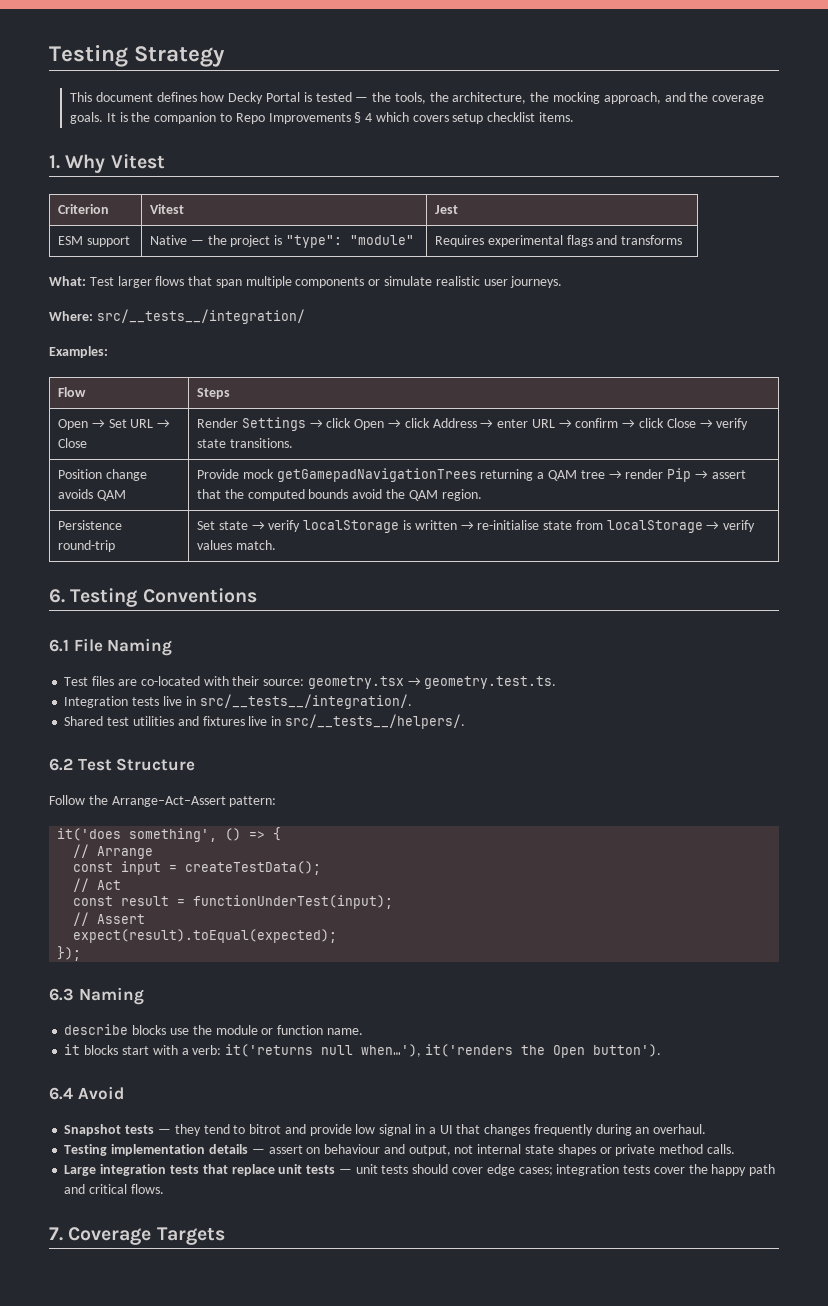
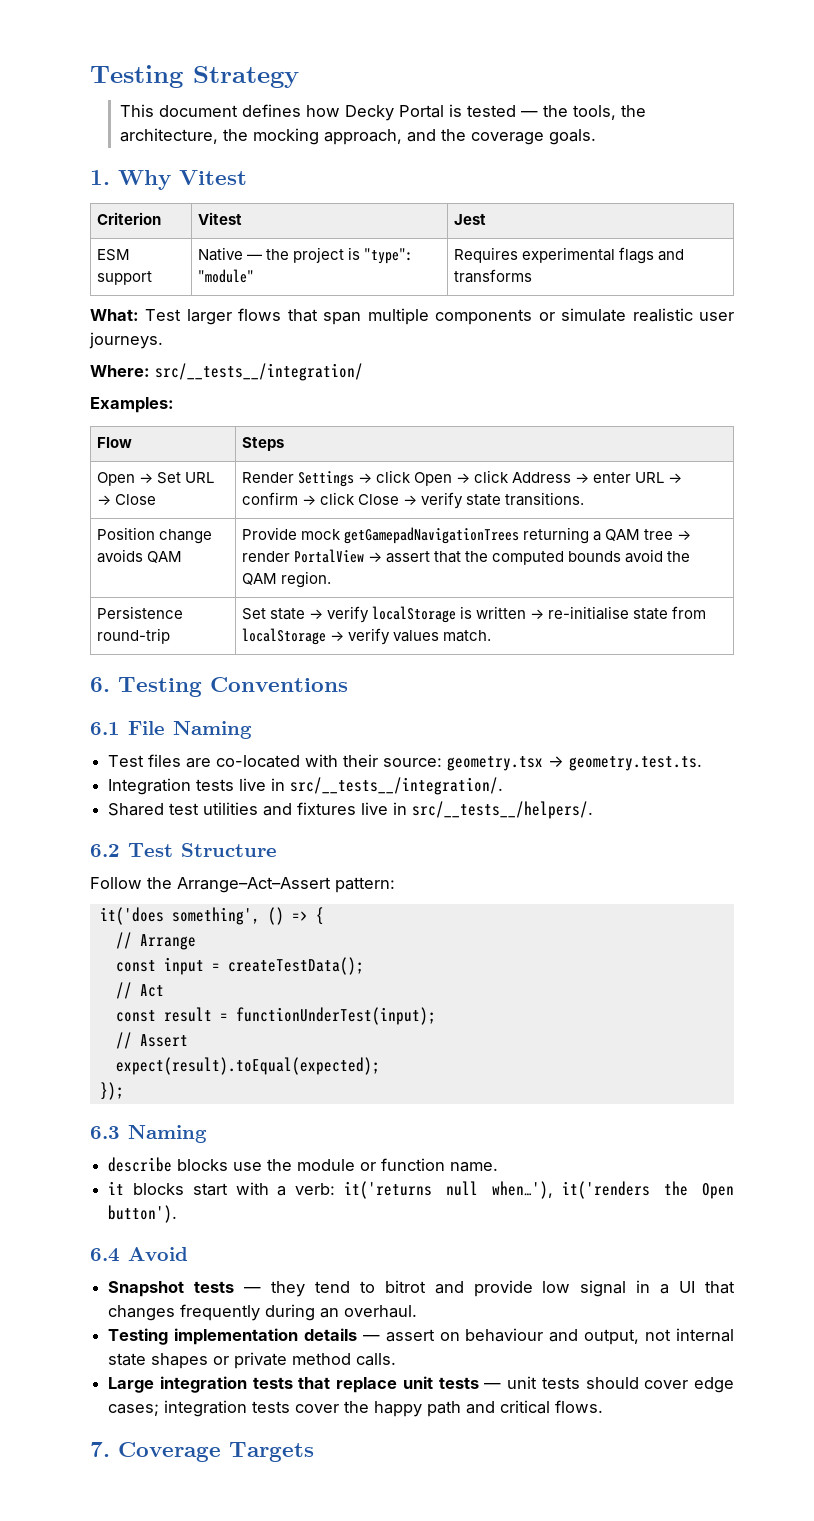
[106,112,574,124] It is the companion to Repo Improvements § 4 which covers setup checklist items. -> (596, 137) none
[667,468,692,482] Pip -> [293,549,364,563] PortalView

